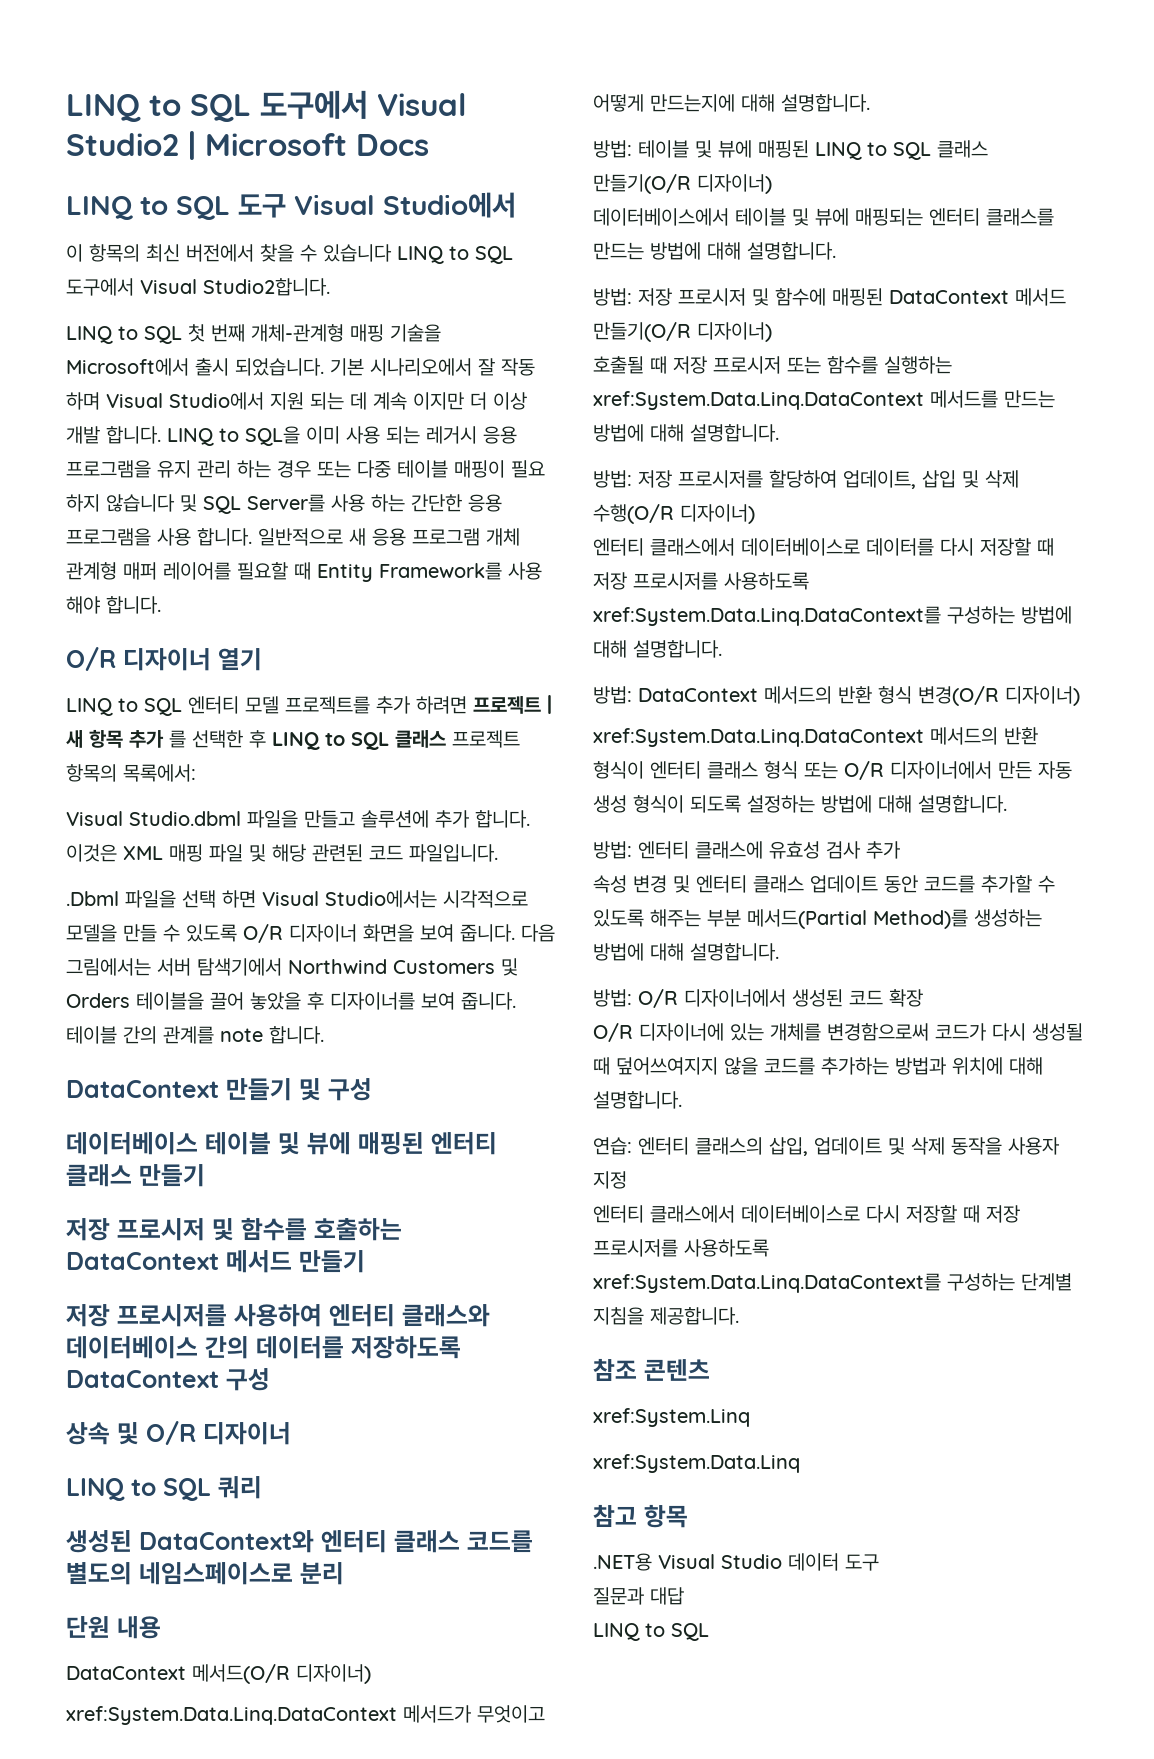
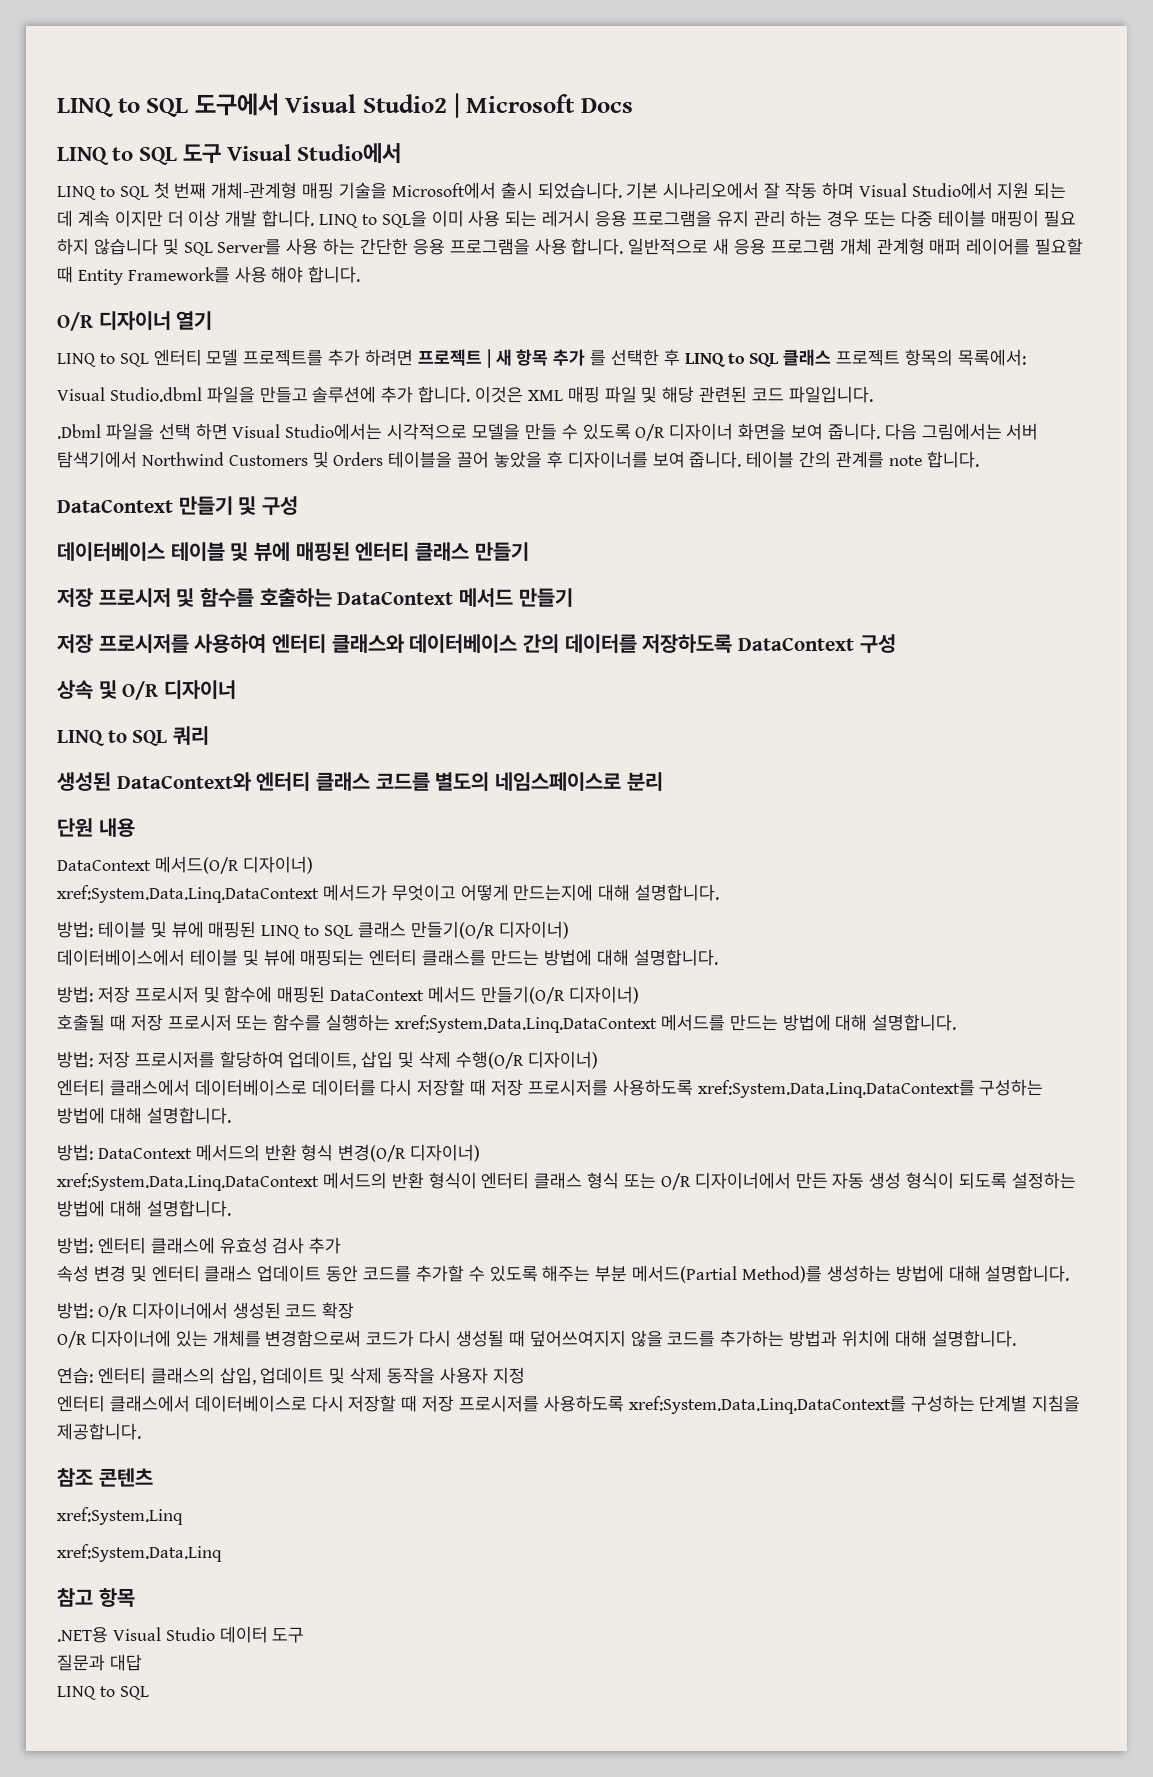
[66,244,513,264] [66,278,330,296] // 이 항목의 최신 버전에서 찾을 수 있습니다 LINQ to SQL 도구에서 Visual Studio2합니다. -> (402, 153) none

